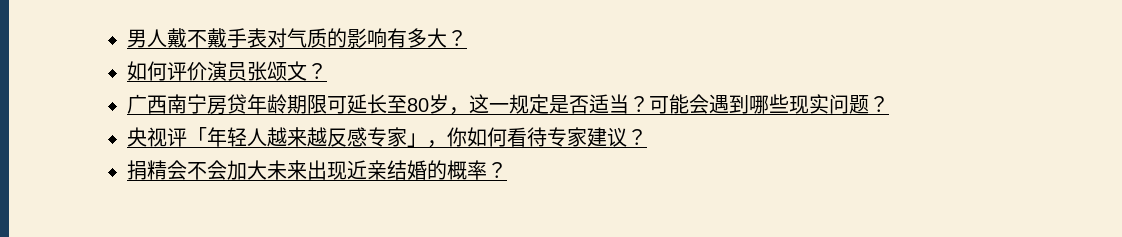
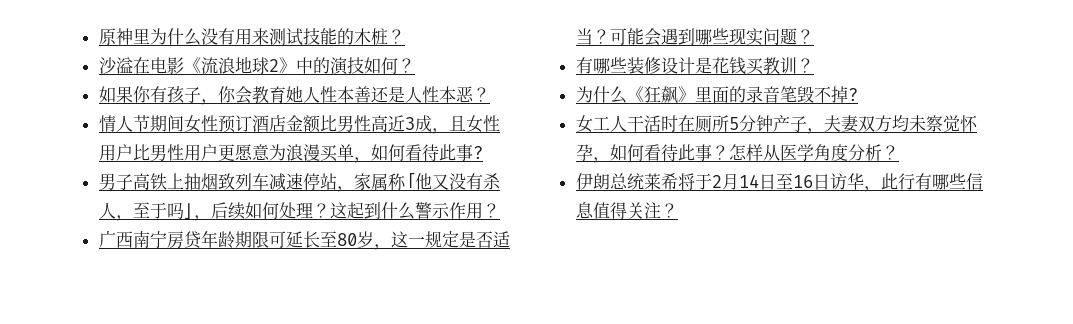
[127,28,467,48] [127,61,307,81] 男人戴不戴手表对气质的影响有多大？ // 如何评价演员张颂文 -> [98,28,405,46] [98,57,415,75] [98,86,490,105] [98,115,500,134] [98,144,483,163] [98,172,500,192] [98,202,483,221] 原神里为什么没有用来测试技能的木桩？ // 沙溢在电影《流浪地球2》中的演技如何？ // 如果你有孩子，你会教育她人性本善还是人性本恶？ // 情人节期间女性预订酒店金额比男性高近3成，且女性用户比男性用户更愿意为浪漫买单，如何看待此事? // 男子高铁上抽烟致列车减速停站，家属称「他又没有杀人，至于吗」，后续如何处理？这起到什么警示作用
[127,127,647,148] [127,160,487,180] 央视评「年轻人越来越反感专家」，你如何看待专家建议？ // 捐精会不会加大未来出现近亲结婚的概率 -> [575,57,814,75] [575,86,858,104] [575,115,978,134] [575,144,899,163] [575,173,983,192] [575,202,661,219] 有哪些装修设计是花钱买教训？ // 为什么《狂飙》里面的录音笔毁不掉? // 女工人干活时在厕所5分钟产子，夫妻双方均未察觉怀孕，如何看待此事？怎样从医学角度分析？ // 伊朗总统莱希将于2月14日至16日访华，此行有哪些信息值得关注

